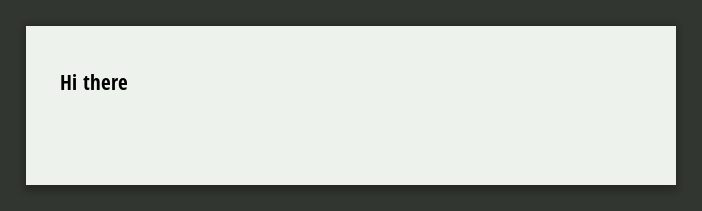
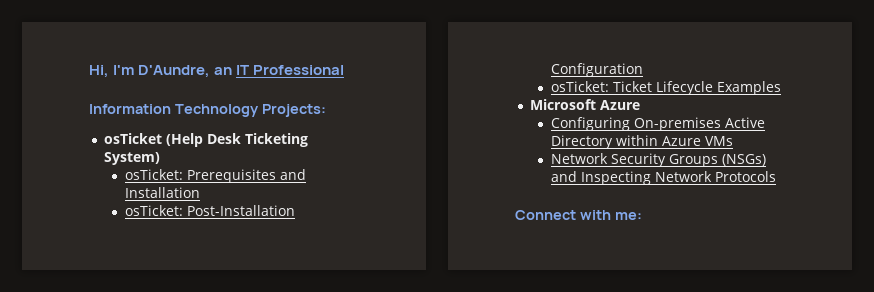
[60,74,128,90] Hi there -> [89,65,345,78] [89,104,326,117] [103,133,308,147] [103,152,160,165] [124,169,306,183] [124,187,200,198] [124,205,295,216] [550,63,643,77] [550,81,781,95] [529,99,640,110] [550,117,765,131] [550,135,733,149] [550,153,766,167] [550,171,776,185] [515,210,642,220] Hi, I'm D'Aundre, an IT Professional // Information Technology Projects: // osTicket (Help Desk Ticketing System) // osTicket: Prerequisites and Installation // osTicket: Post-Installation Configuration // osTicket: Ticket Lifecycle Examples // Microsoft Azure // Configuring On-premises Active Directory within Azure VMs // Network Security Groups (NSGs) and Inspecting Network Protocols // Connect with me:

